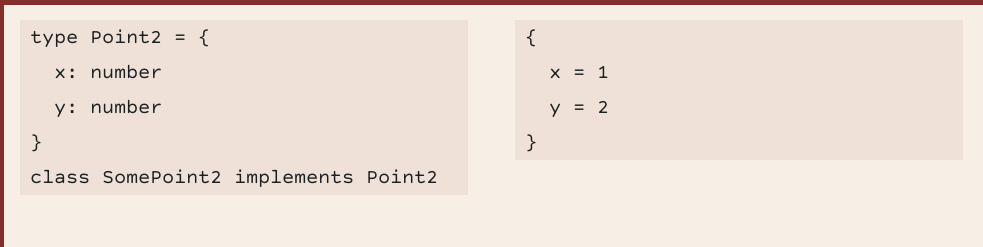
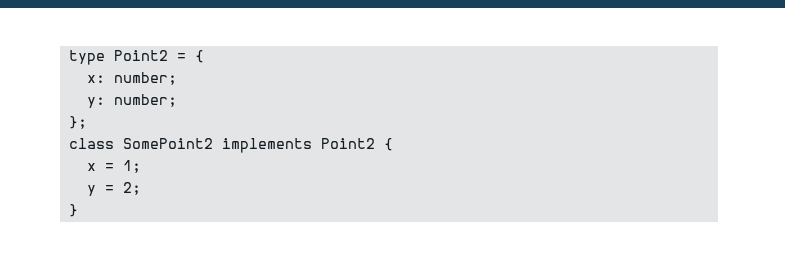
[89,64,162,79] number -> [114,72,177,85] number;
[89,99,162,114] [29,134,42,152] number // } -> [114,94,177,107] [69,116,87,129] number; // };
[596,65,609,78] 1 -> [123,160,141,173] 1;
[596,100,609,113] 2 -> [123,182,141,195] 2;

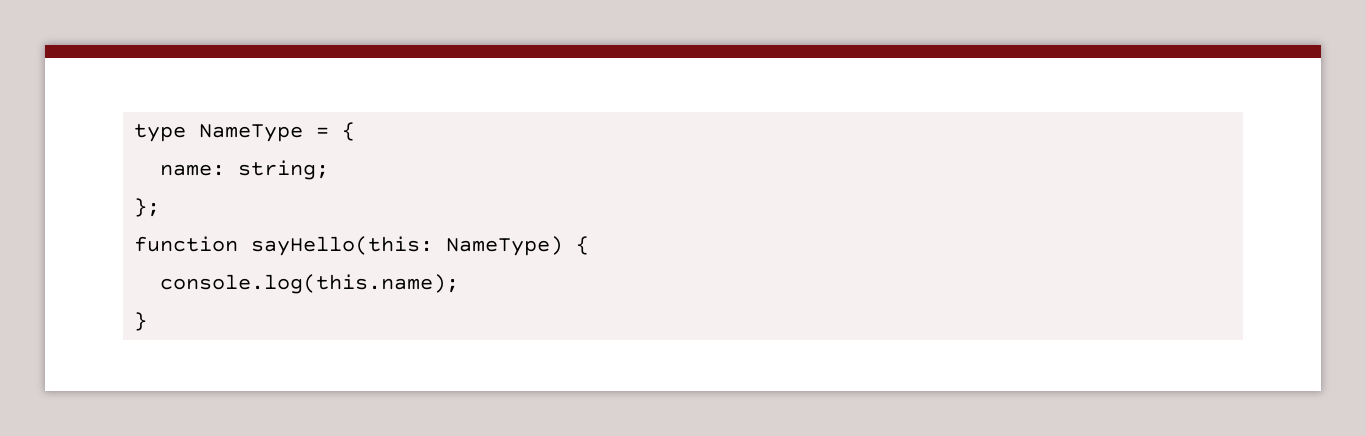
[114,50,168,61] Point2 -> [199,124,304,142] NameType
[87,72,177,85] [87,94,177,108] [69,116,87,129] [69,138,393,153] [87,160,141,173] [87,182,141,196] x: number; // y: number; // }; // class SomePoint2 implements Point2 { // x = 1; // y = 2; -> [160,160,330,180] [134,198,161,217] [134,236,590,256] [160,274,460,294] name: string; // }; // function sayHello(this: NameType) { // console.log(this.name);

